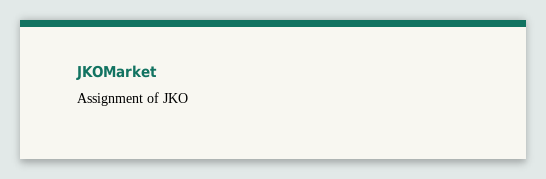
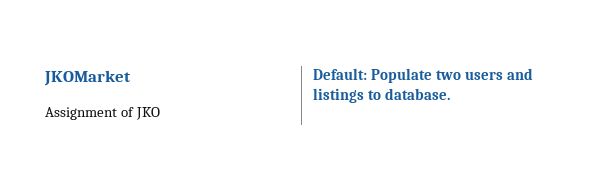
(188, 98) none -> [313,68,534,83] [313,88,451,103] // Default: Populate two users and listings to database.

